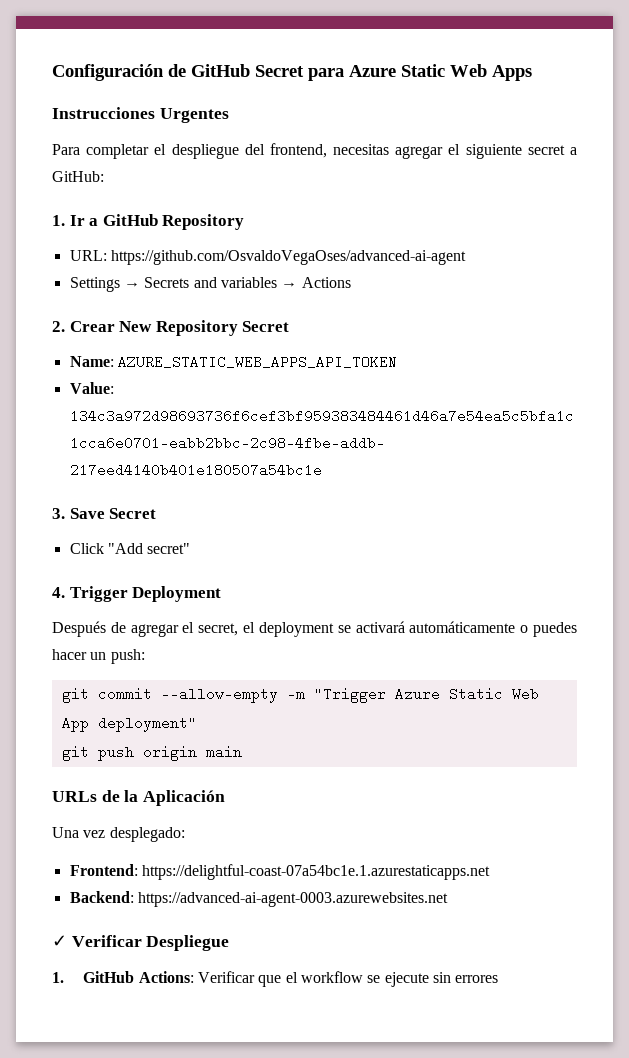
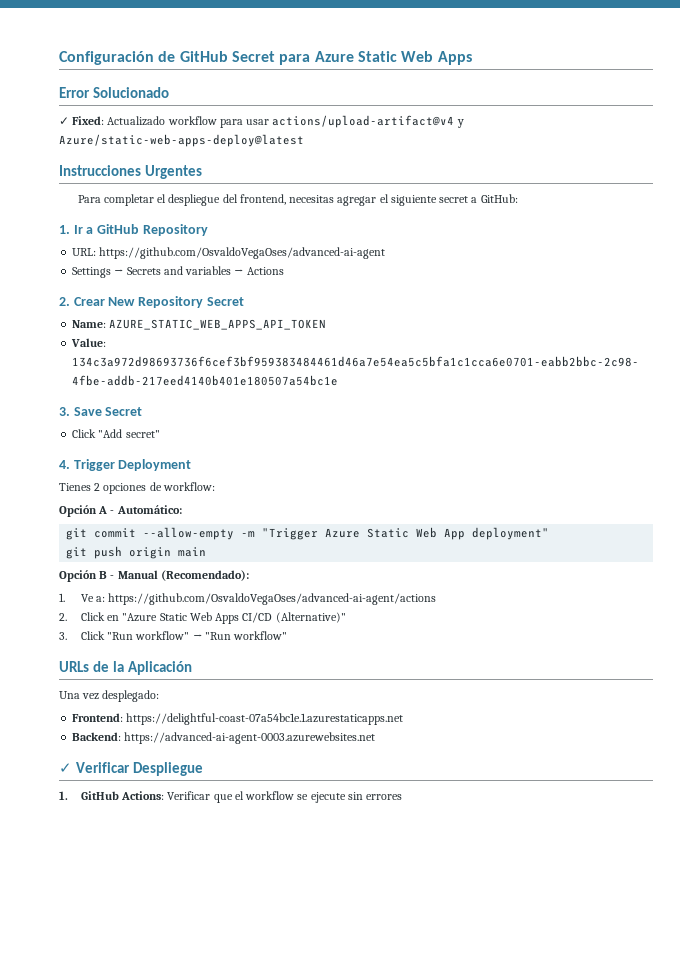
(532, 73) none -> [59,87,169,98] [59,115,464,128] [59,134,304,147] // Error Solucionado // ✓ Fixed: Actualizado workflow para usar actions/upload-artifact@v4 y Azure/static-web-apps-deploy@latest
[52,621,577,637] [52,649,145,664] Después de agregar el secret, el deployment se activará automáticamente o puedes hacer un push: -> [59,482,215,494] [59,505,182,517] Tienes 2 opciones de workflow: // Opción A - Automático:
(242, 752) none -> [59,570,249,582] [59,593,437,605] [59,612,346,624] [59,631,288,640] // Opción B - Manual (Recomendado): // 1. Ve a: https://github.com/OsvaldoVegaOses/advanced-ai-agent/actions // 2. Click en "Azure Static Web Apps CI/CD (Alternative)" // 3. Click "Run workflow" → "Run workflow"

